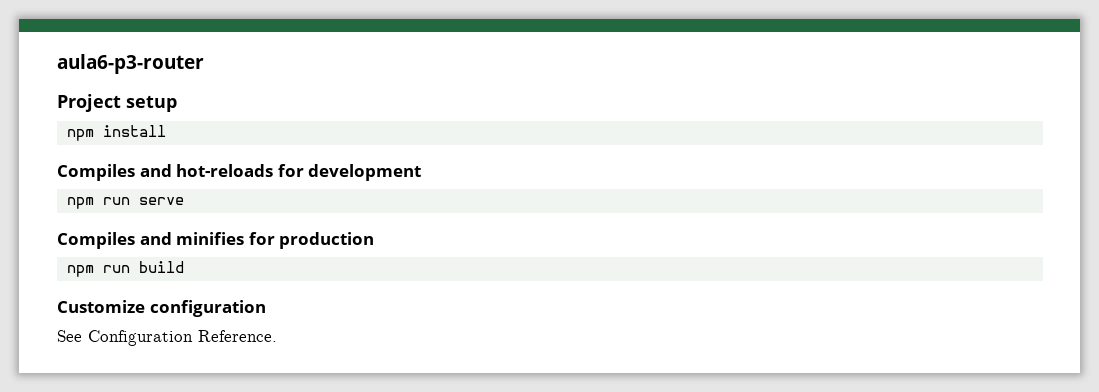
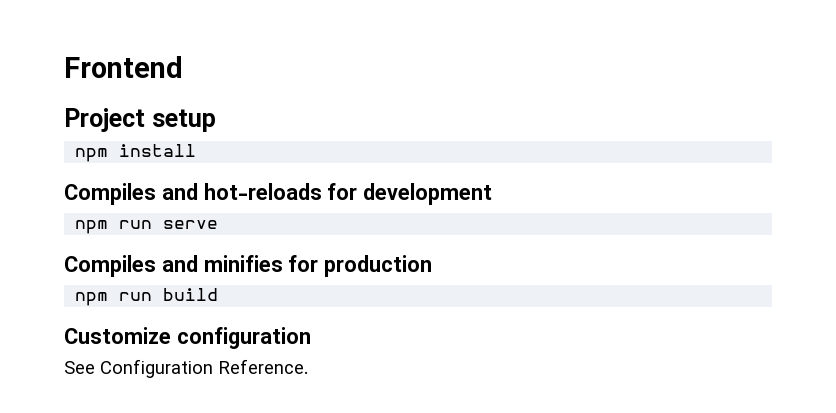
[57,54,204,74] aula6-p3-router -> [64,56,183,78] Frontend

